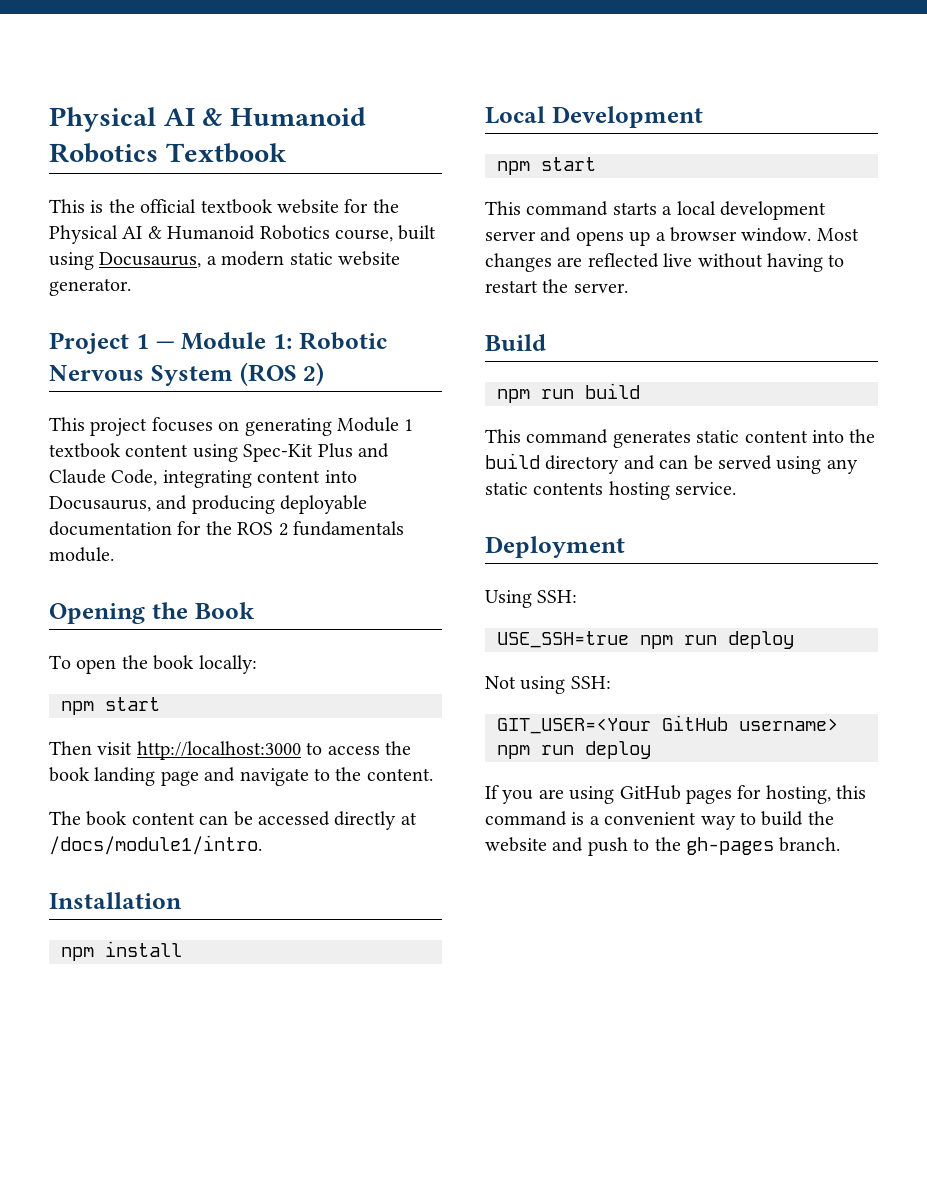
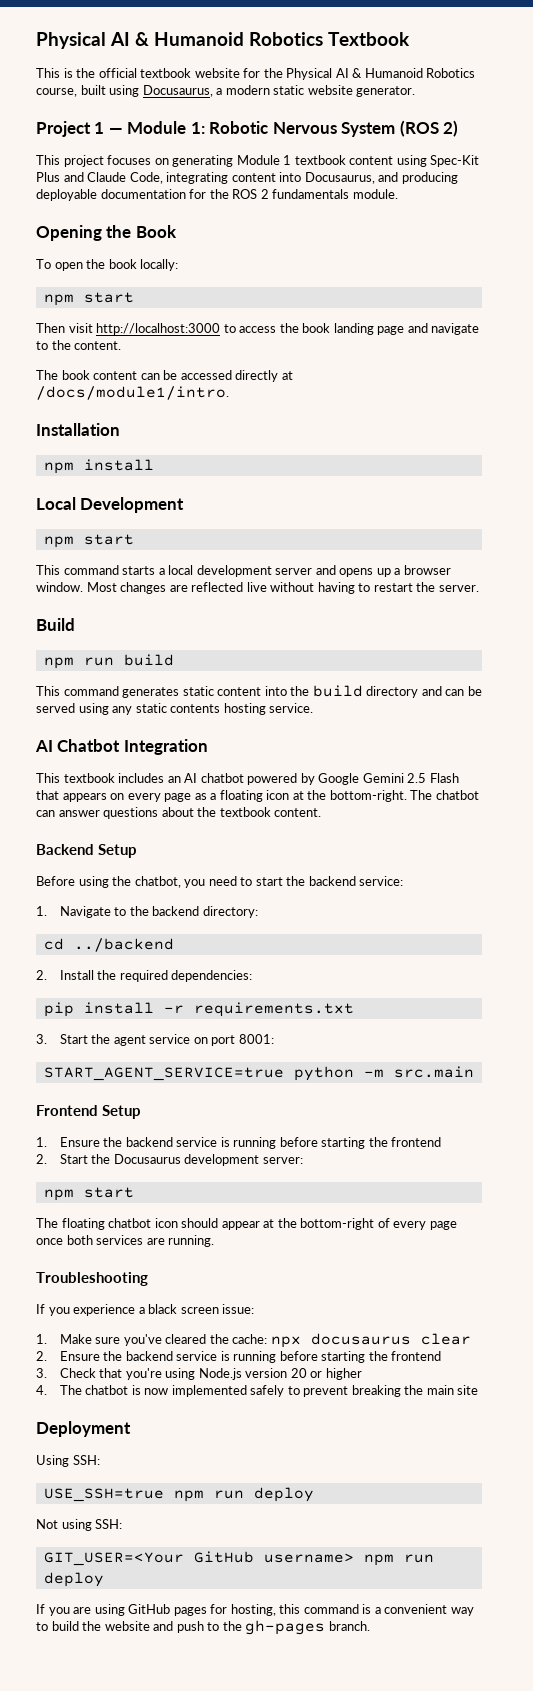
(737, 488) none -> [35,739,208,755] [36,773,459,785] [36,790,479,802] [36,807,322,819] [36,844,137,858] [36,876,404,888] [36,906,258,918] [43,938,174,952] [36,970,253,982] [43,1002,354,1017] [36,1034,274,1046] [43,1066,474,1081] [36,1105,141,1119] [36,1137,442,1149] [36,1154,303,1166] [43,1187,134,1201] [36,1218,457,1230] [36,1235,215,1247] [36,1272,148,1286] [36,1304,255,1316] [36,1333,471,1348] [36,1351,442,1363] [36,1368,362,1380] [36,1385,479,1397] // AI Chatbot Integration // This textbook includes an AI chatbot powered by Google Gemini 2.5 Flash that appears on every page as a floating icon at the bottom-right. The chatbot can answer questions about the textbook content. // Backend Setup // Before using the chatbot, you need to start the backend service: // 1. Navigate to the backend directory: // cd ../backend // 2. Install the required dependencies: // pip install -r requirements.txt // 3. Start the agent service on port 8001: // START_AGENT_SERVICE=true python -m src.main // Frontend Setup // 1. Ensure the backend service is running before starting the frontend // 2. Start the Docusaurus development server: // npm start // The floating chatbot icon should appear at the bottom-right of every page once both services are running. // Troubleshooting // If you experience a black screen issue: // 1. Make sure you've cleared the cache: npx docusaurus clear // 2. Ensure the backend service is running before starting the frontend // 3. Check that you're using Node.js version 20 or higher // 4. The chatbot is now implemented safely to prevent breaking the main site

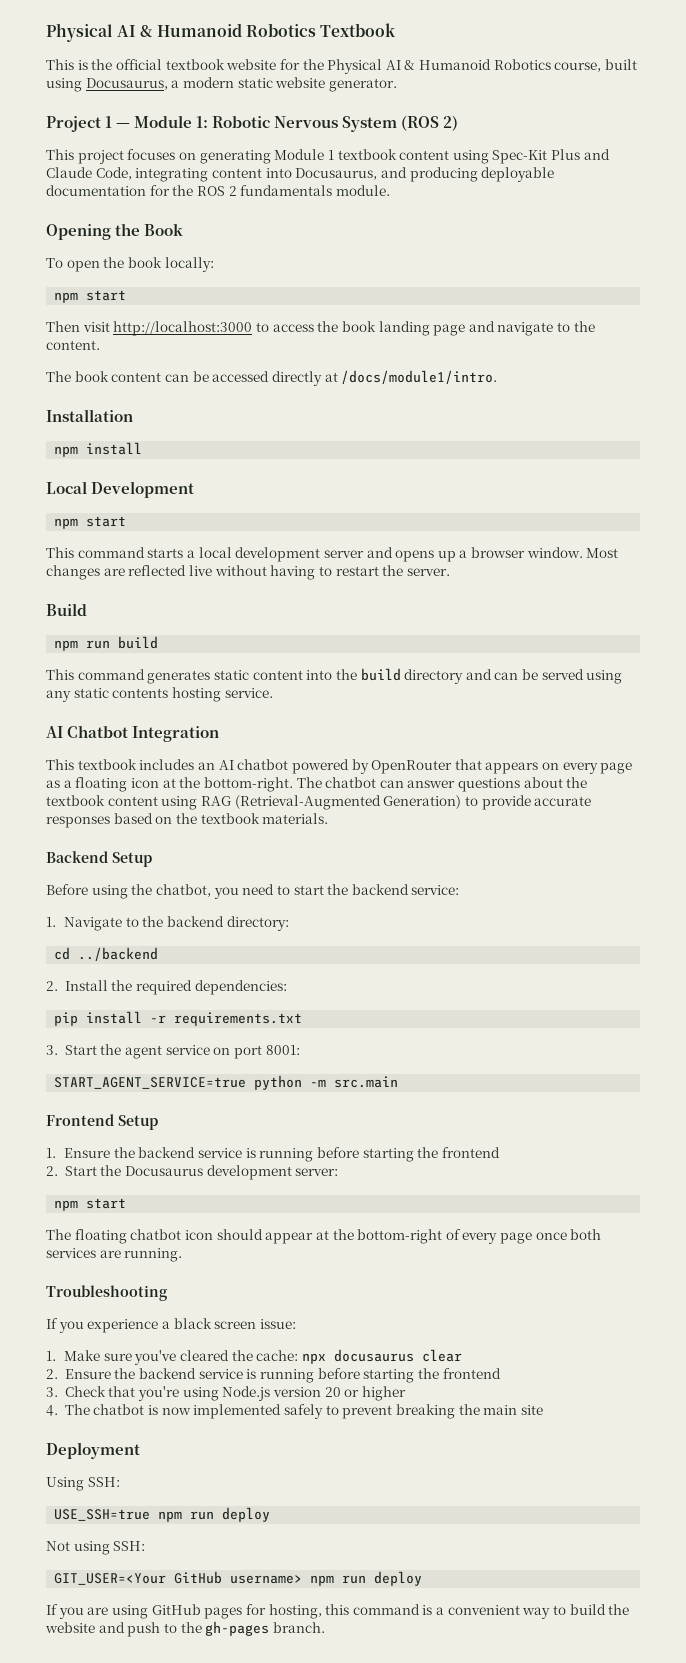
[318,773,459,785] Google Gemini 2.5 Flash -> [371,760,453,774] OpenRouter
[274,808,322,817] content. -> [107,795,592,810] [46,813,329,828] content using RAG (Retrieval-Augmented Generation) to provide accurate responses based on the textbook materials.

